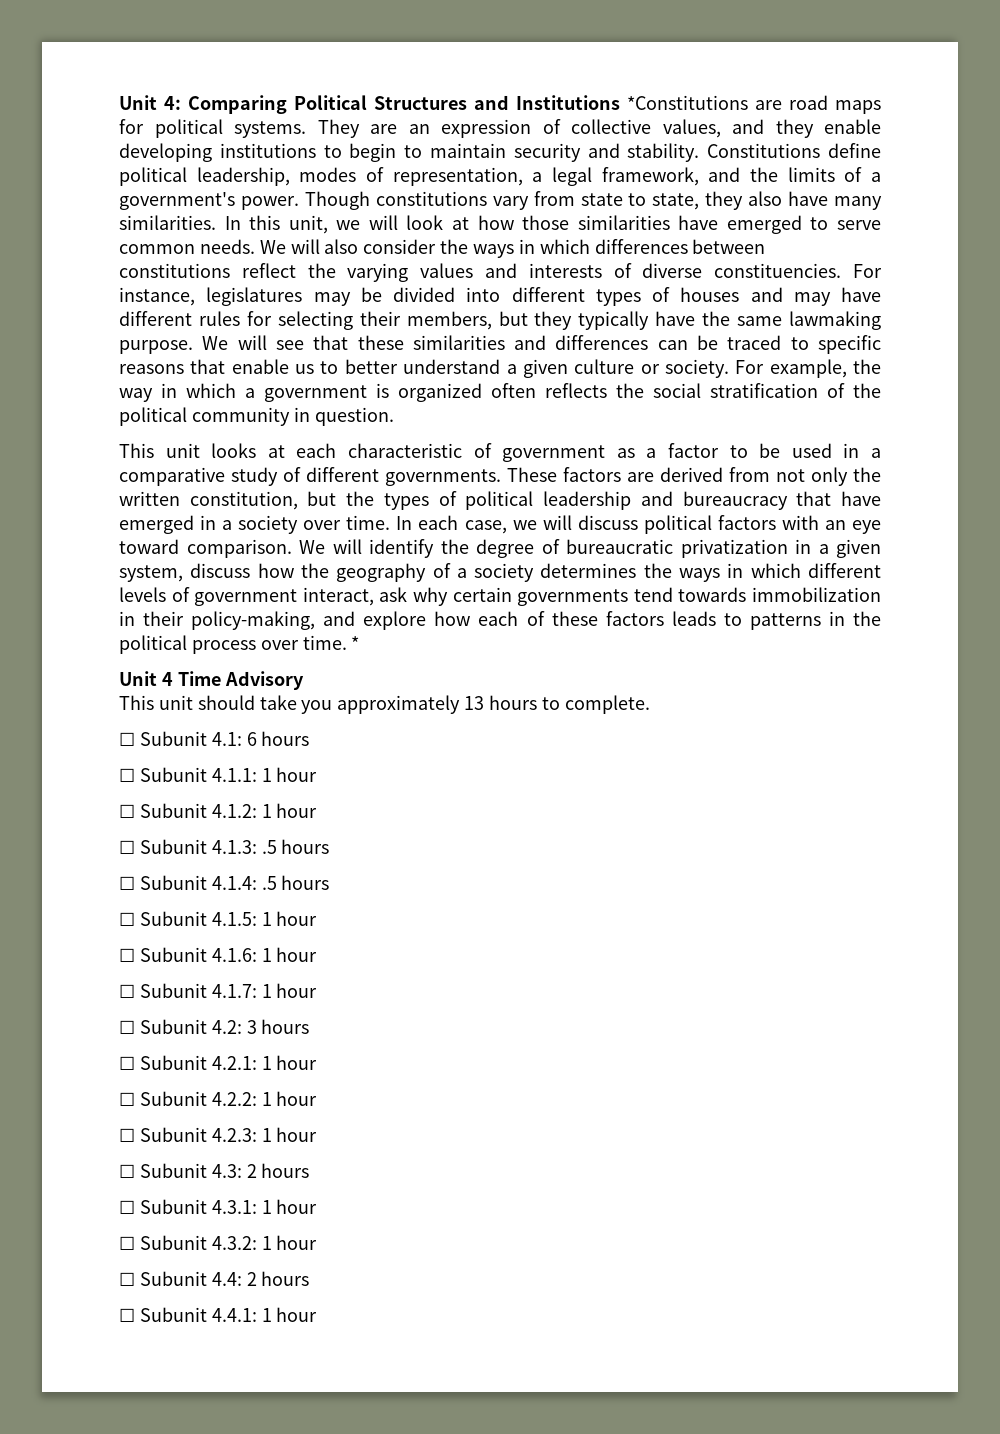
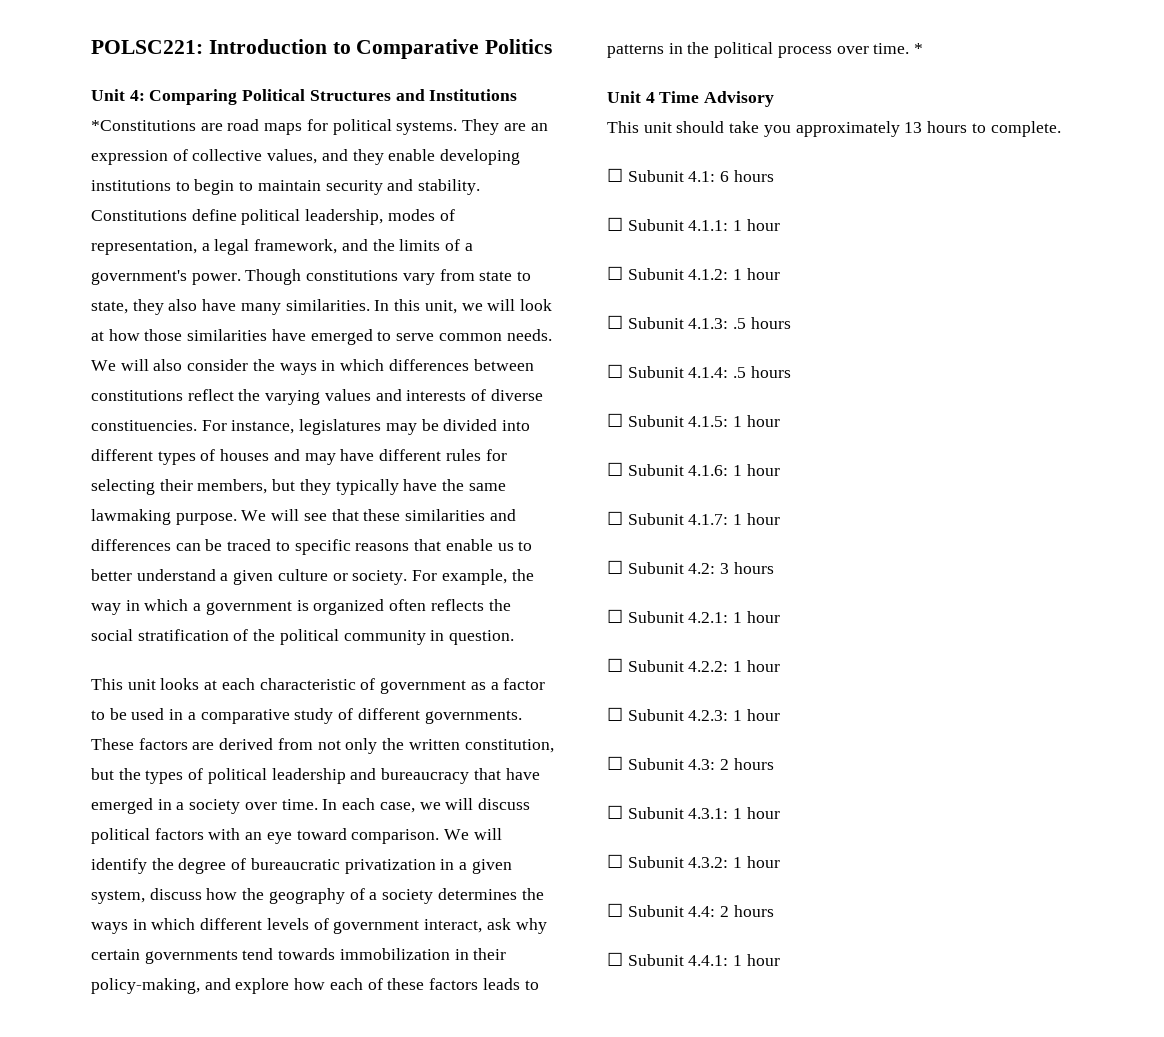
(119, 102) none -> [91,39,553,59] POLSC221: Introduction to Comparative Politics //

